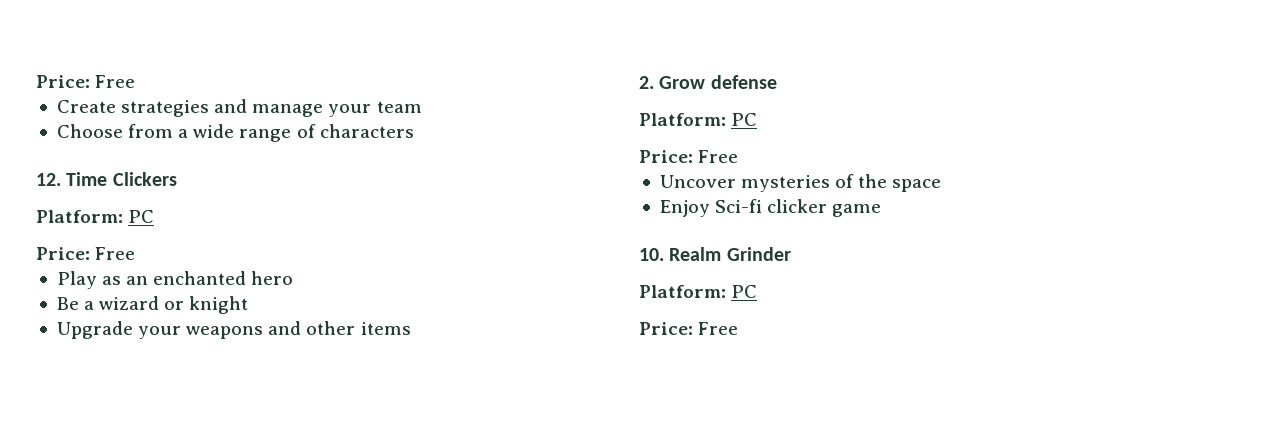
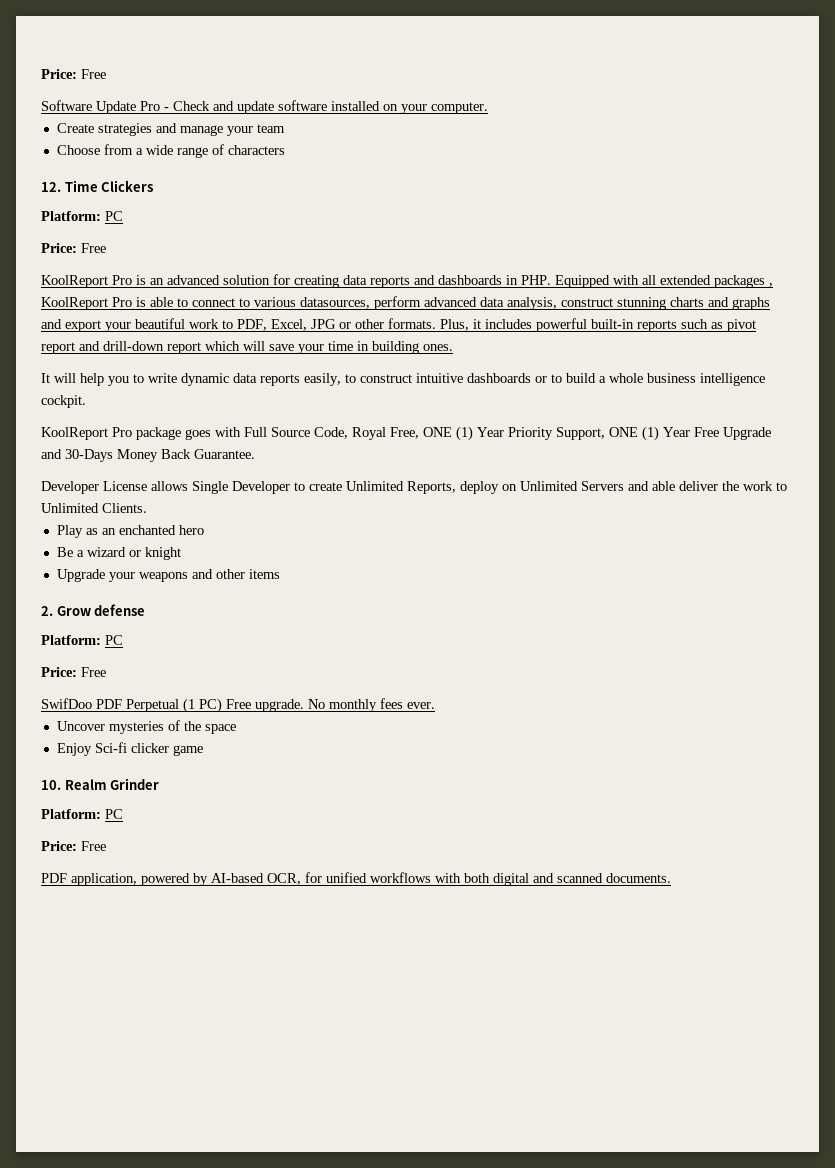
[36,75,136,88] Price: Free -> [41,69,106,79] [41,100,488,114] Price: Free // Software Update Pro - Check and update software installed on your computer.
(136, 253) none -> [41,274,773,288] [41,296,770,310] [41,318,756,332] [41,341,453,354] [41,373,765,386] [41,395,86,408] [41,426,771,441] [41,449,255,462] [41,481,787,494] [41,503,147,513] // KoolReport Pro is an advanced solution for creating data reports and dashboards in PHP. Equipped with all extended packages , KoolReport Pro is able to connect to various datasources, perform advanced data analysis, construct stunning charts and graphs and export your beautiful work to PDF, Excel, JPG or other formats. Plus, it includes powerful built-in reports such as pivot report and drill-down report which will save your time in building ones. // It will help you to write dynamic data reports easily, to construct intuitive dashboards or to build a whole business intelligence cockpit. // KoolReport Pro package goes with Full Source Code, Royal Free, ONE (1) Year Priority Support, ONE (1) Year Free Upgrade and 30-Days Money Back Guarantee. // Developer License allows Single Developer to create Unlimited Reports, deploy on Unlimited Servers and able deliver the work to Unlimited Clients.
(739, 156) none -> [41,698,435,713] // SwifDoo PDF Perpetual (1 PC) Free upgrade. No monthly fees ever.
(739, 328) none -> [41,872,671,886] // PDF application, powered by AI-based OCR, for unified workflows with both digital and scanned documents.

